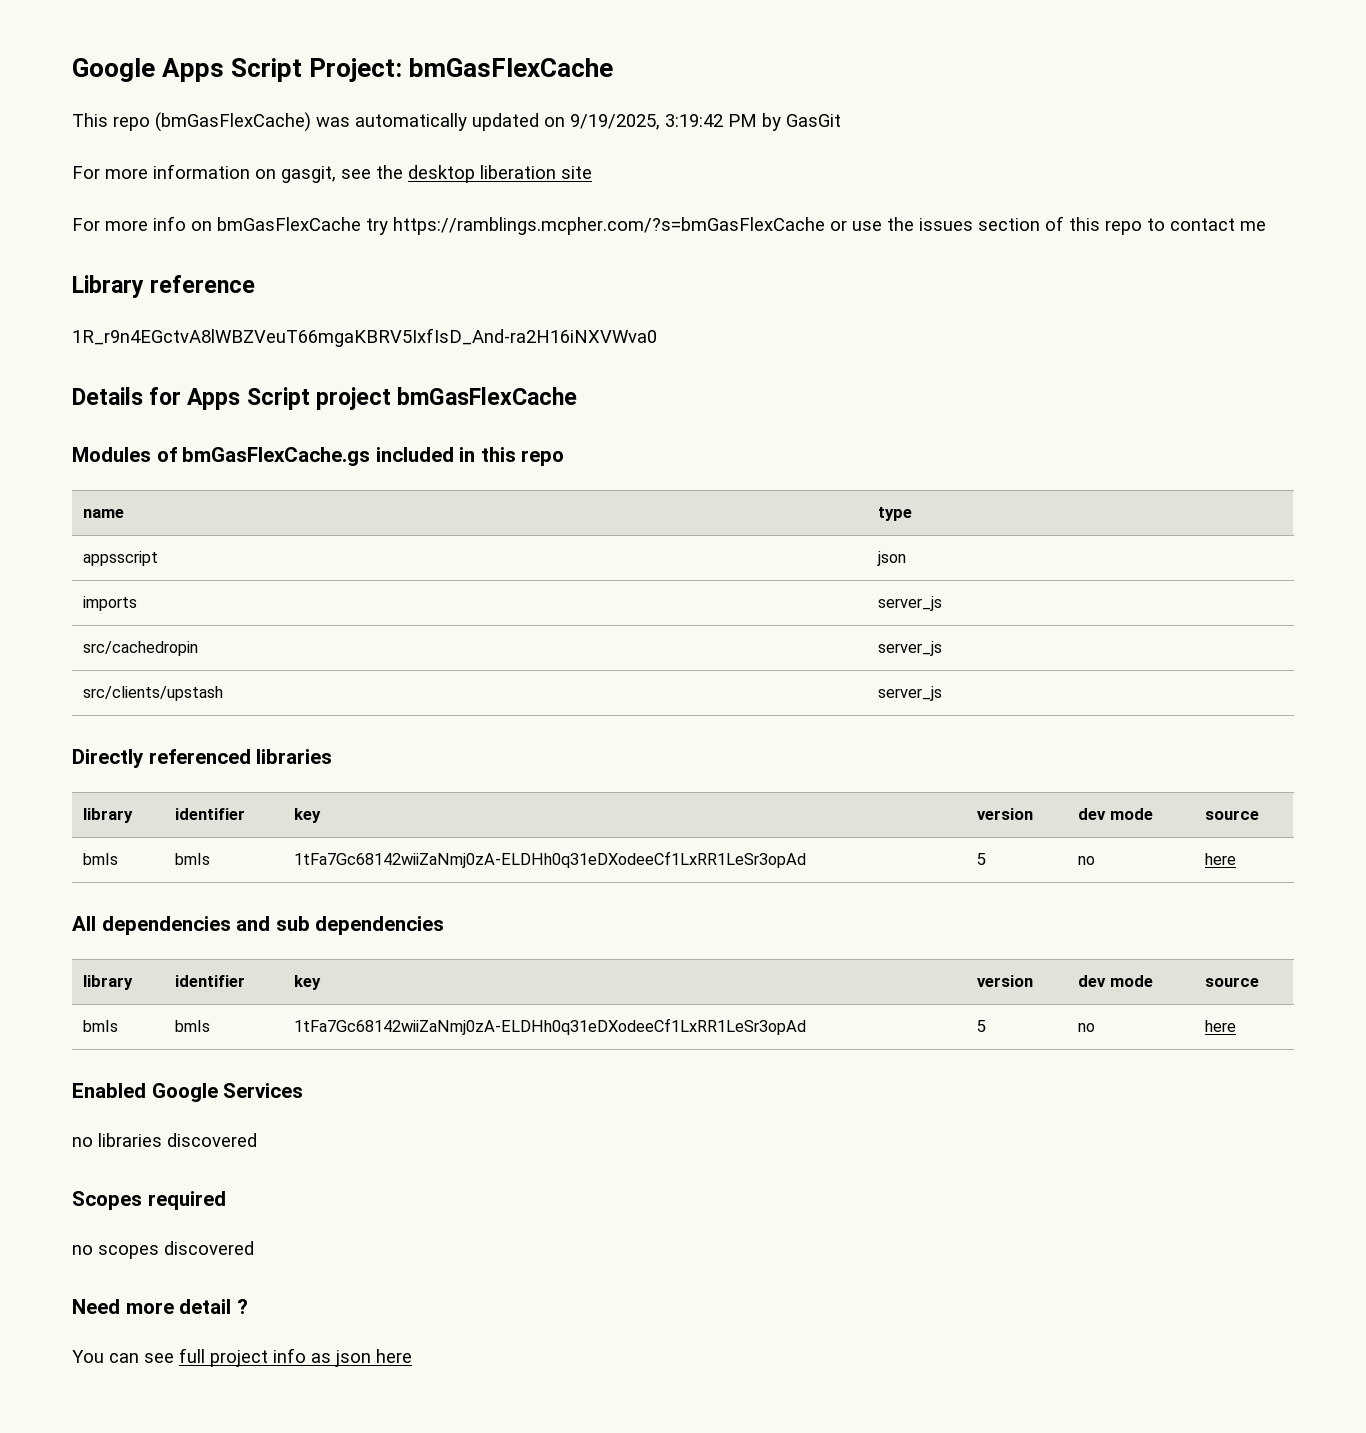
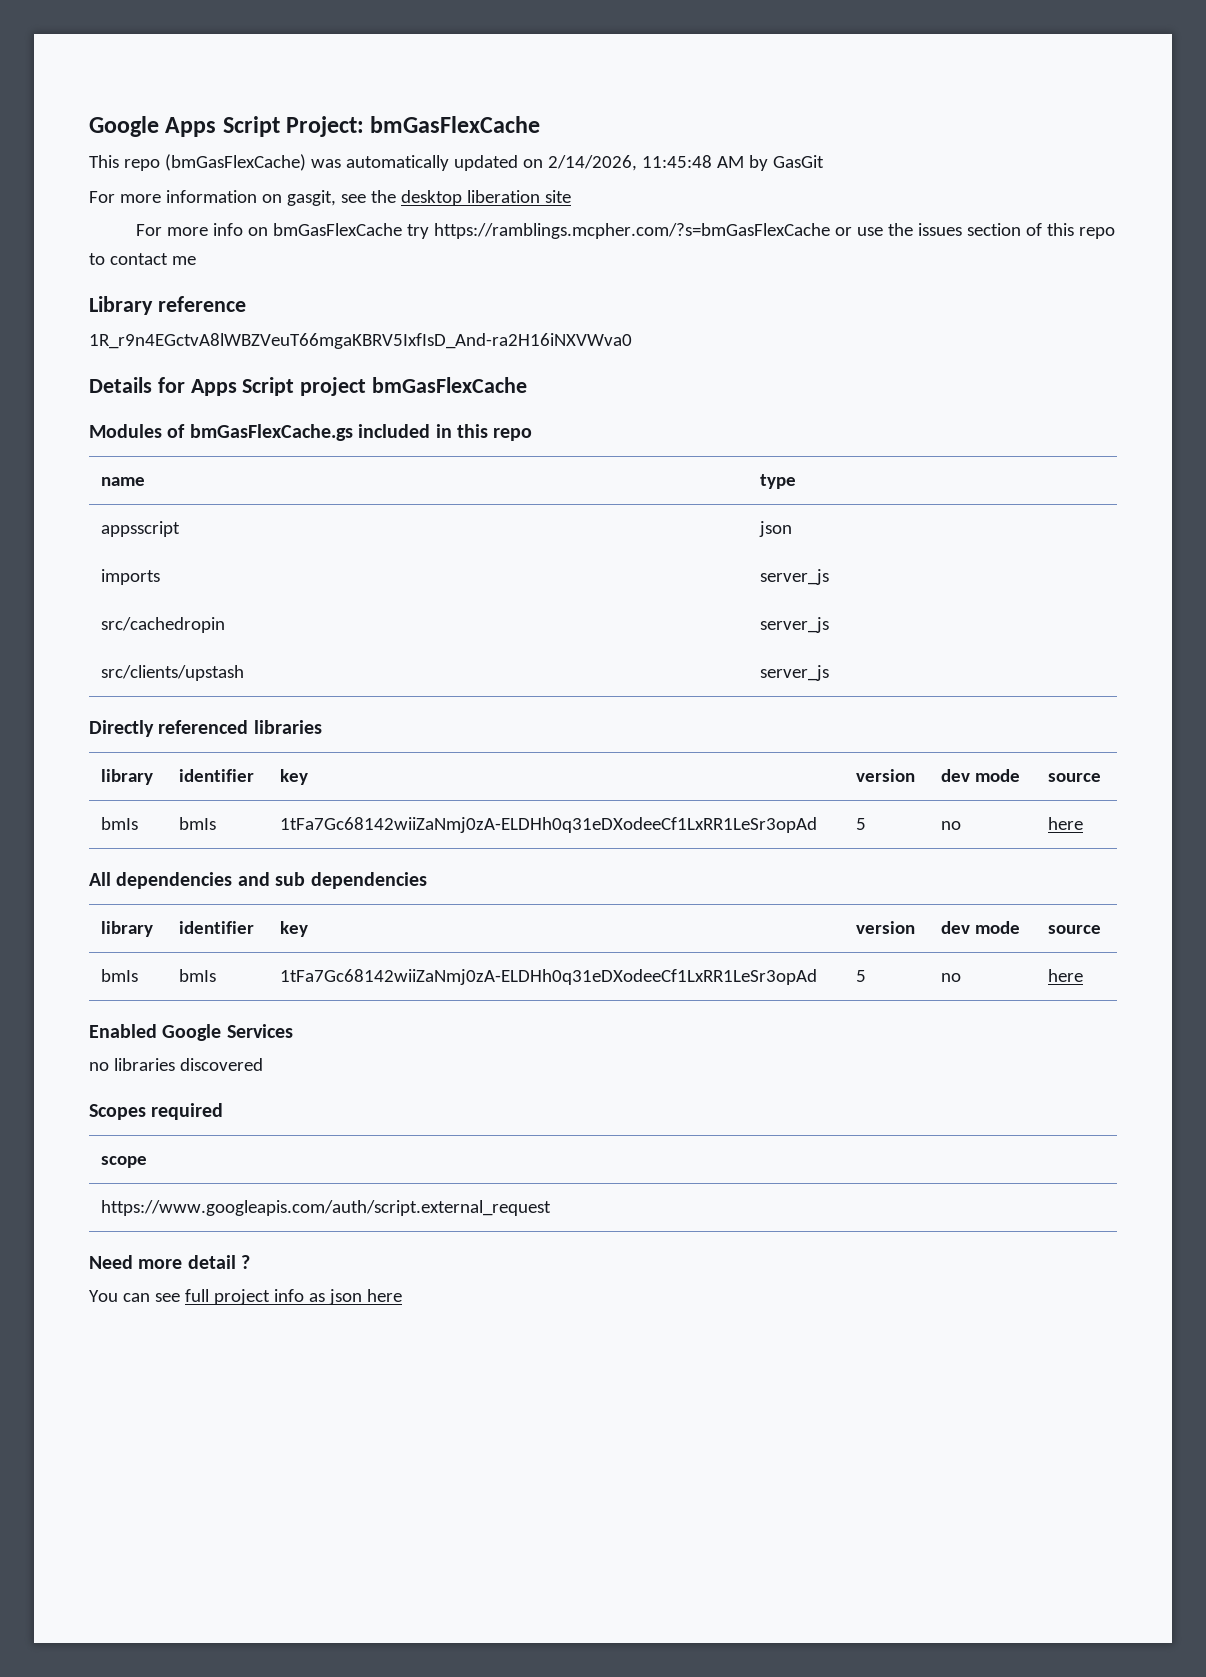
[570,114,757,130] 9/19/2025, 3:19:42 PM -> [547,155,744,171] 2/14/2026, 11:45:48 AM
[72,1241,254,1259] // no scopes discovered -> [100,1156,147,1168] [100,1200,551,1216] // scope // https://www.googleapis.com/auth/script.external_request

